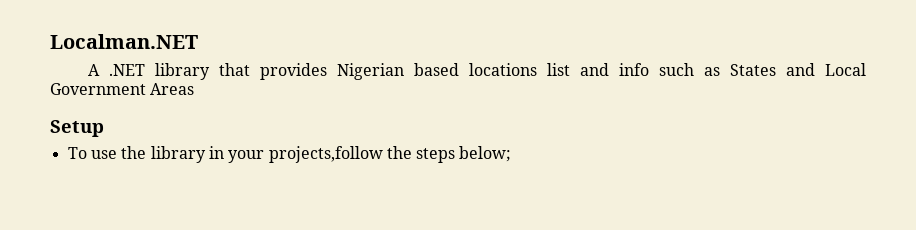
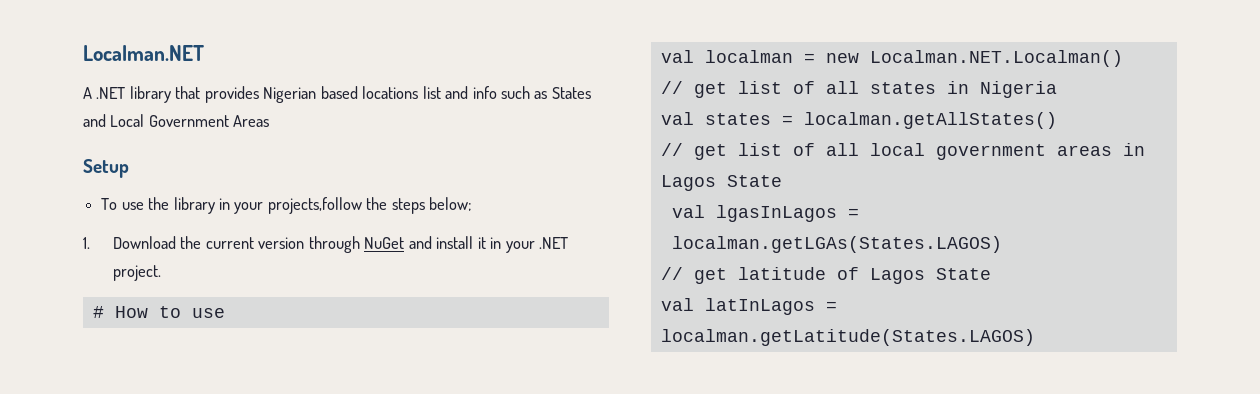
(512, 154) none -> [83,236,569,253] [113,265,162,281] [92,306,225,318] [660,50,1123,67] [660,81,1057,98] [660,112,1057,129] [660,143,1145,160] [660,175,782,191] [671,205,859,222] [671,236,1002,253] [660,267,991,284] [660,298,837,315] [660,329,1035,346] // 1. Download the current version through NuGet and install it in your .NET project. // # How to use // val localman = new Localman.NET.Localman() // // get list of all states in Nigeria // val states = localman.getAllStates() // // get list of all local government areas in Lagos State // val lgasInLagos = localman.getLGAs(States.LAGOS) // // get latitude of Lagos State // val latInLagos = localman.getLatitude(States.LAGOS)

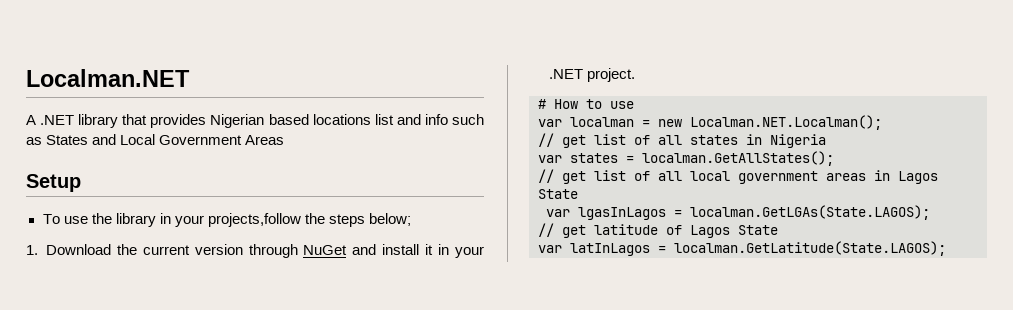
[660,50,694,63] val -> [538,119,562,127] var
[869,50,1123,67] Localman.NET.Localman() -> [690,115,882,130] Localman.NET.Localman();
[660,112,694,125] val -> [538,155,562,163] var
[803,112,1057,129] localman.getAllStates() -> [642,151,834,166] localman.GetAllStates();
[671,205,705,218] val -> [546,209,570,217] var
[671,236,1002,253] localman.getLGAs(States.LAGOS) -> [690,205,930,220] localman.GetLGAs(State.LAGOS);
[660,298,694,311] val -> [538,245,562,253] var
[660,329,1035,346] localman.getLatitude(States.LAGOS) -> [674,241,946,256] localman.GetLatitude(State.LAGOS);

